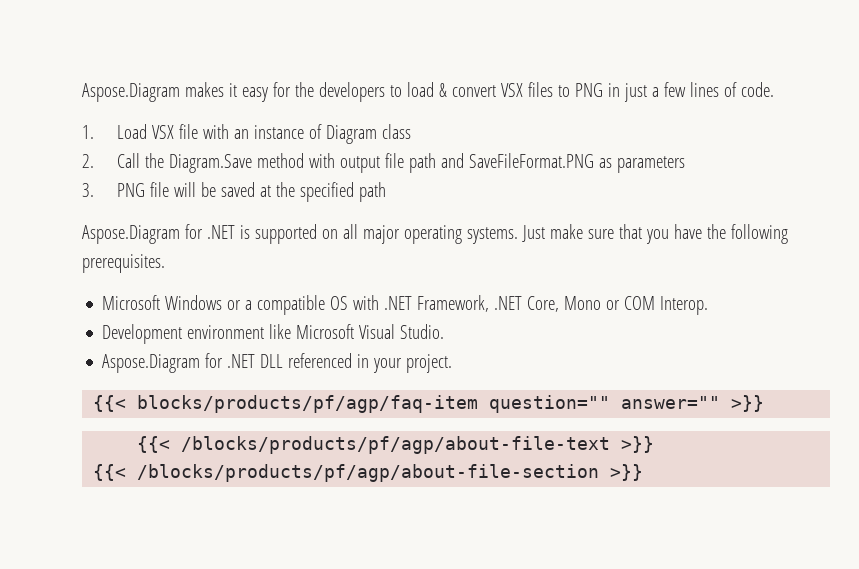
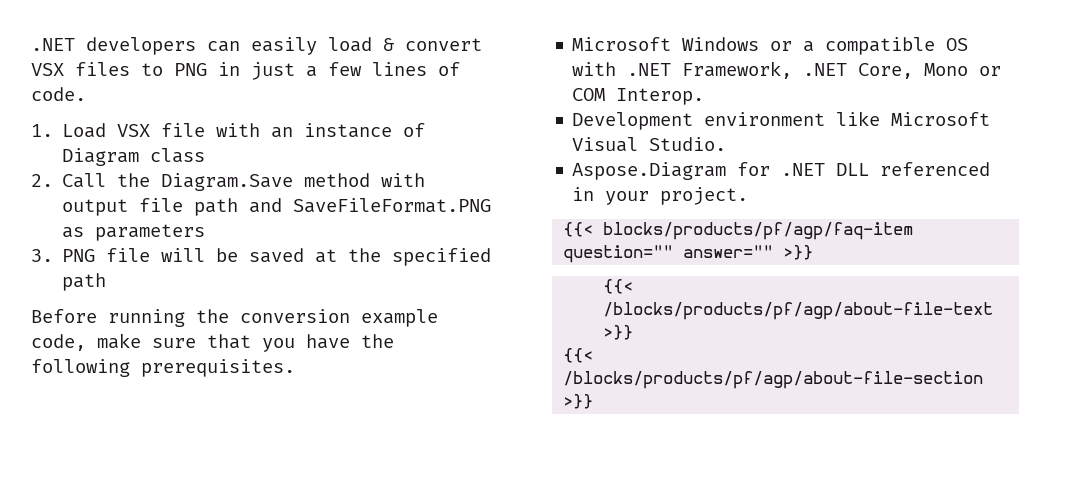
[82,82,402,102] Aspose.Diagram makes it easy for the developers to -> [31,37,317,55] .NET developers can easily
[82,224,545,244] Aspose.Diagram for .NET is supported on all major operating systems. Just -> [31,309,438,327] [31,334,86,351] Before running the conversion example code,

